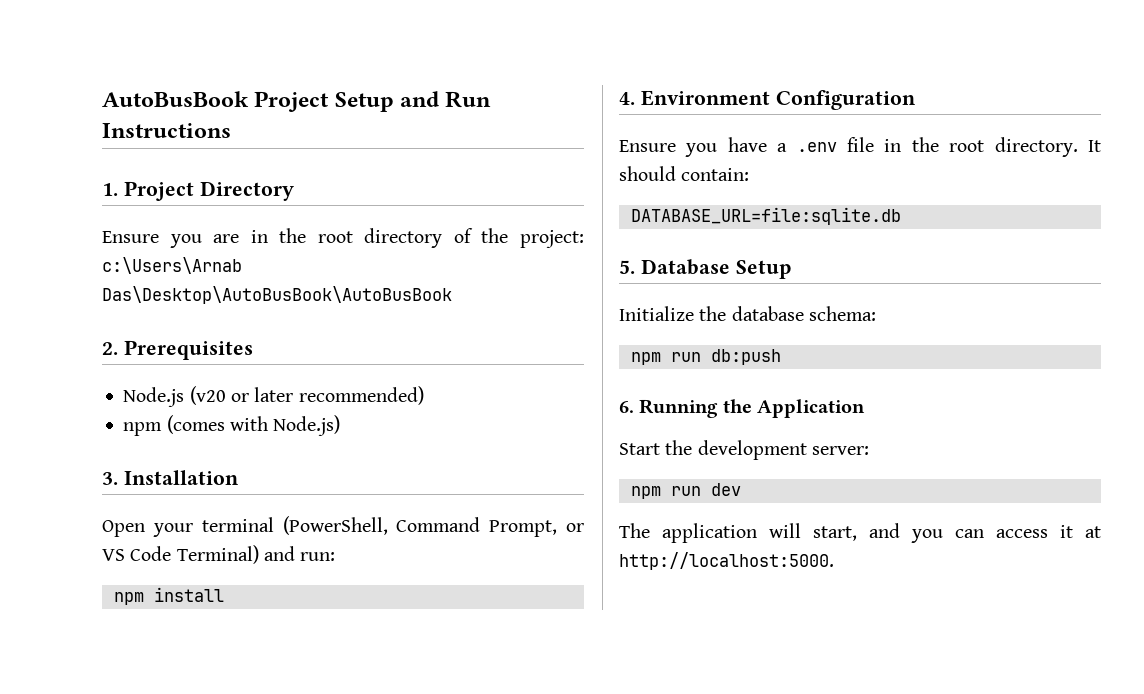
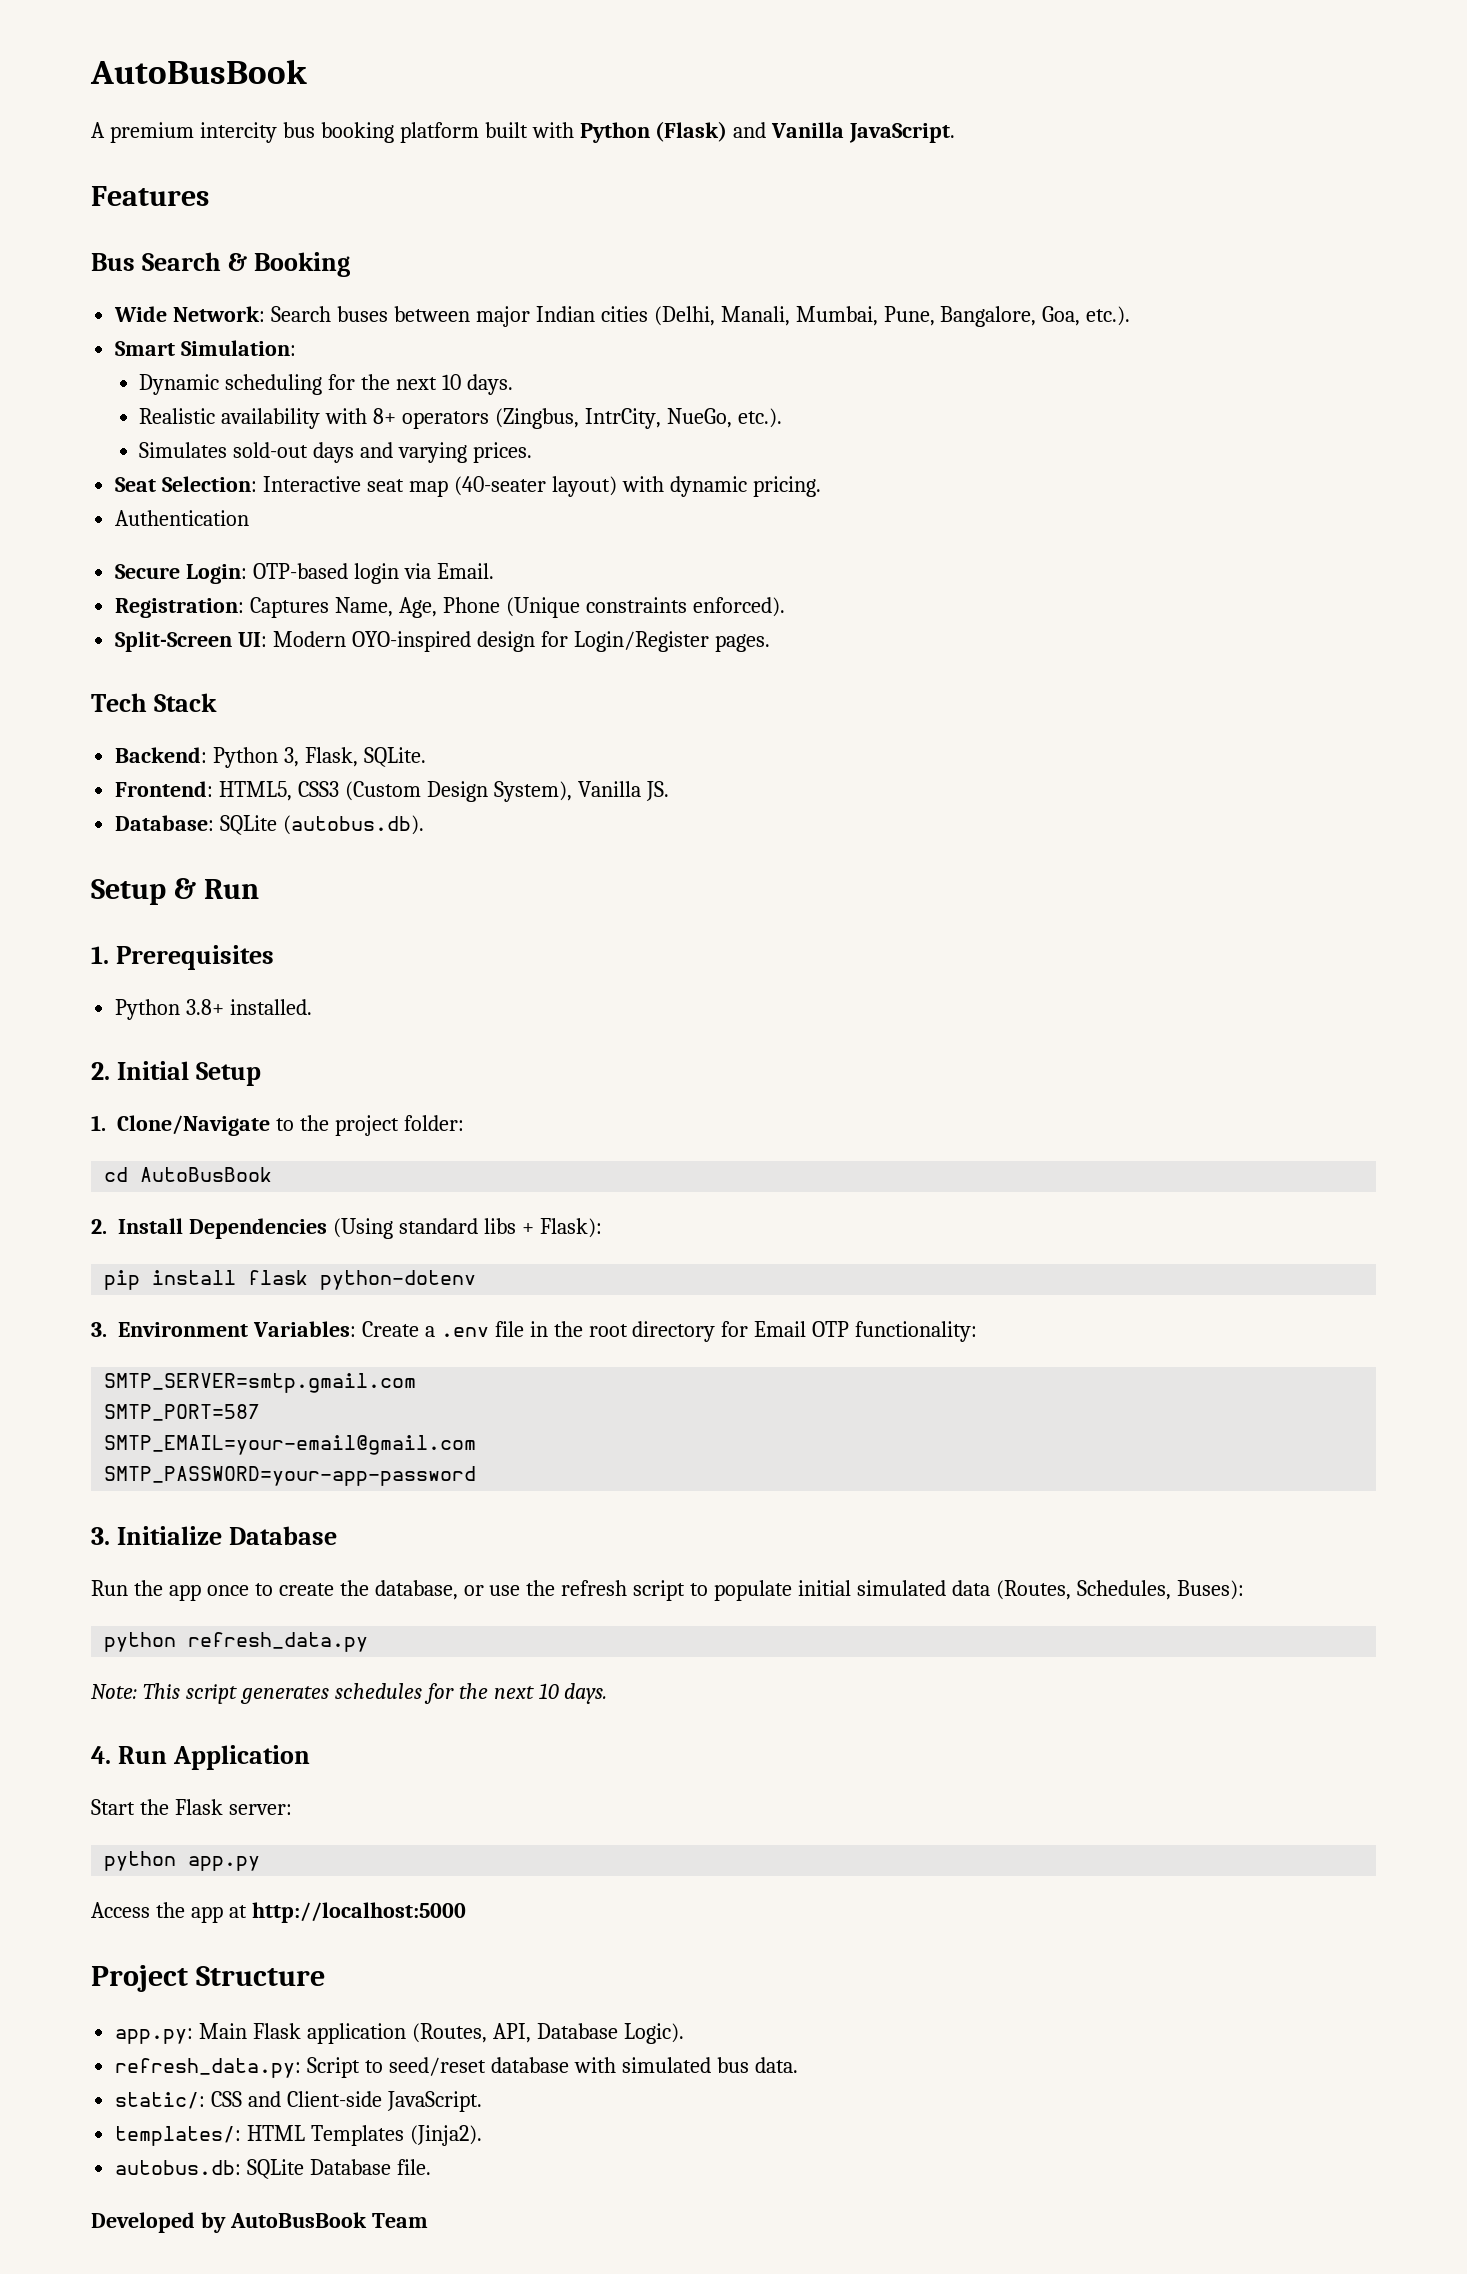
[102,91,492,112] [102,123,231,138] [102,181,294,201] [102,228,584,248] [102,257,242,274] [102,286,452,304] [102,340,253,360] [123,386,424,407] [123,415,341,436] [102,470,239,485] [102,516,584,537] [102,545,336,564] [113,587,224,605] [619,90,916,110] [619,137,767,157] AutoBusBook Project Setup and Run Instructions // 1. Project Directory // Ensure you are in the root directory of the project: c:\Users\Arnab Das\Desktop\AutoBusBook\AutoBusBook // 2. Prerequisites // Node.js (v20 or later recommended) // npm (comes with Node.js) // 3. Installation // Open your terminal (PowerShell, Command Prompt, or VS Code Terminal) and run: // npm install // 4. Environment Configuration // Ensure you have -> [90,59,307,84] [91,121,956,143] [91,186,209,206] [91,252,350,277] [114,306,1131,327] [115,340,297,356] [139,374,514,395] [139,408,782,429] [139,442,533,463] [115,476,821,497] [115,510,250,526] [115,563,494,584] [115,597,785,618] [115,631,770,652] [91,693,217,712] [115,747,426,768] [115,781,669,802] [115,815,425,835] [91,878,259,905] [91,945,274,970] [115,999,313,1020] [91,1061,261,1086] [91,1115,464,1136] [104,1167,273,1182] [91,1218,602,1239] [104,1270,477,1290] [91,1321,419,1337] AutoBusBook // A premium intercity bus booking platform built with Python (Flask) and Vanilla JavaScript. // Features // Bus Search & Booking // Wide Network: Search buses between major Indian cities (Delhi, Manali, Mumbai, Pune, Bangalore, Goa, etc.). // Smart Simulation: // Dynamic scheduling for the next 10 days. // Realistic availability with 8+ operators (Zingbus, IntrCity, NueGo, etc.). // Simulates sold-out days and varying prices. // Seat Selection: Interactive seat map (40-seater layout) with dynamic pricing. // Authentication // Secure Login: OTP-based login via Email. // Registration: Captures Name, Age, Phone (Unique constraints enforced). // Split-Screen UI: Modern OYO-inspired design for Login/Register pages. // Tech Stack // Backend: Python 3, Flask, SQLite. // Frontend: HTML5, CSS3 (Custom Design System), Vanilla JS. // Database: SQLite (autobus.db). // Setup & Run // 1. Prerequisites // Python 3.8+ installed. // 2. Initial Setup // 1. Clone/Navigate to the project folder: // cd AutoBusBook // 2. Install Dependencies (Using standard libs + Flask): // pip install flask python-dotenv // 3. Environment Variables: Create
[994,137,1101,157] [619,166,750,181] [630,207,901,225] [619,259,791,279] [619,306,876,321] [630,349,781,365] [619,399,752,418] directory. It should contain: // DATABASE_URL=file:sqlite.db // 5. Database Setup // Initialize the database schema: // npm run db:push // 6. Running the -> [632,1321,978,1342] [104,1373,417,1393] [104,1404,261,1421] [104,1435,477,1455] [104,1466,477,1486] [91,1526,337,1545] [91,1580,1244,1601] [104,1632,369,1652] [91,1683,608,1704] [91,1746,167,1764] directory for Email OTP functionality: // SMTP_SERVER=smtp.gmail.com // SMTP_PORT=587 // SMTP_EMAIL=your-email@gmail.com // SMTP_PASSWORD=your-app-password // 3. Initialize Database // Run the app once to create the database, or use the refresh script to populate initial simulated data (Routes, Schedules, Buses): // python refresh_data.py // Note: This script generates schedules for the next 10 days. // 4. Run
[697,440,807,460] development -> [174,1799,223,1815] Flask
[630,483,741,499] [619,523,1101,543] [619,552,834,570] npm run dev // The application will start, and you can access it at http://localhost:5000. -> [104,1851,261,1871] [91,1902,466,1923] [91,1965,325,1992] [115,2023,684,2044] [115,2057,798,2078] [115,2091,482,2112] [115,2125,483,2146] [115,2159,432,2179] [91,2212,428,2233] python app.py // Access the app at http://localhost:5000 // Project Structure // app.py: Main Flask application (Routes, API, Database Logic). // refresh_data.py: Script to seed/reset database with simulated bus data. // static/: CSS and Client-side JavaScript. // templates/: HTML Templates (Jinja2). // autobus.db: SQLite Database file. // Developed by AutoBusBook Team

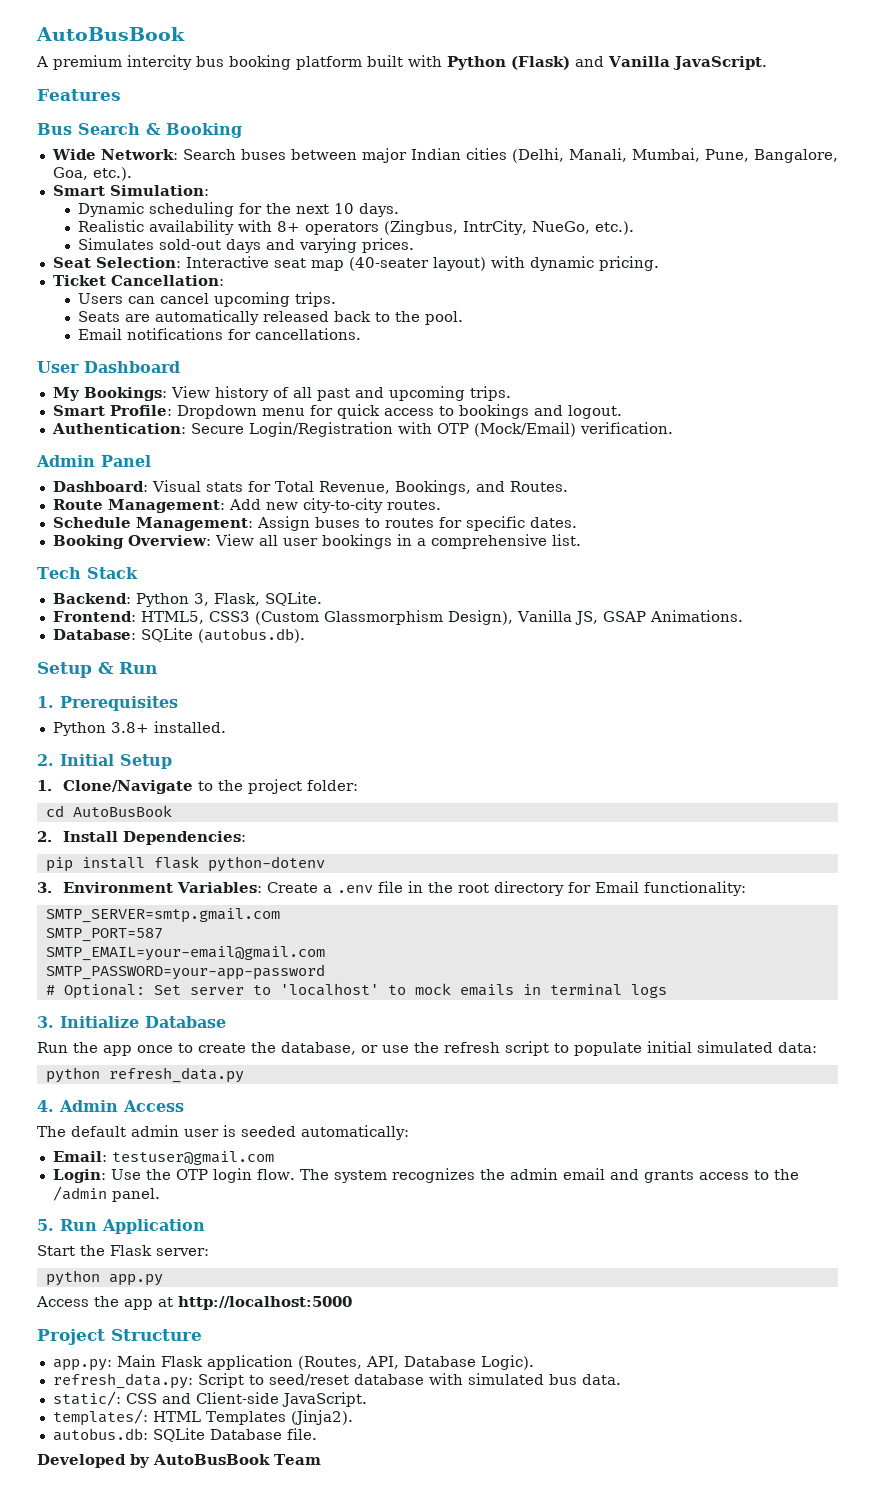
[115,510,250,526] [115,563,494,584] [115,597,785,618] [115,631,770,652] Authentication // Secure Login: OTP-based login via Email. // Registration: Captures Name, Age, Phone (Unique constraints enforced). // Split-Screen UI: Modern OYO-inspired design for Login/Register pages. -> [52,275,224,286] [78,292,337,307] [78,310,464,325] [78,328,362,340] [37,361,180,373] [52,386,511,401] [52,404,622,419] [51,422,673,437] [36,455,151,467] [52,480,568,495] [52,498,441,513] [52,516,577,531] [52,534,581,549] Ticket Cancellation: // Users can cancel upcoming trips. // Seats are automatically released back to the pool. // Email notifications for cancellations. // User Dashboard // My Bookings: View history of all past and upcoming trips. // Smart Profile: Dropdown menu for quick access to bookings and logout. // Authentication: Secure Login/Registration with OTP (Mock/Email) verification. // Admin Panel // Dashboard: Visual stats for Total Revenue, Bookings, and Routes. // Route Management: Add new city-to-city routes. // Schedule Management: Assign buses to routes for specific dates. // Booking Overview: View all user bookings in a comprehensive list.
[426,781,669,802] Design System), Vanilla JS. -> [323,610,743,625] Glassmorphism Design), Vanilla JS, GSAP Animations.
[188,1218,602,1239] Dependencies (Using standard libs + Flask): -> [122,831,246,845] Dependencies:
[812,1321,850,1337] OTP -> (640, 887) none
(477, 1476) none -> [45,983,667,999] // # Optional: Set server to 'localhost' to mock emails in terminal logs
[951,1580,1244,1600] [104,1632,369,1652] [91,1683,608,1704] [91,1746,111,1764] data (Routes, Schedules, Buses): // python refresh_data.py // Note: This script generates schedules for the next 10 days. // 4. -> [778,1042,817,1053] [45,1067,244,1083] [37,1100,184,1112] [37,1125,409,1140] [52,1151,274,1165] [52,1168,799,1183] [52,1186,160,1202] [37,1219,54,1231] data: // python refresh_data.py // 4. Admin Access // The default admin user is seeded automatically: // Email: testuser@gmail.com // Login: Use the OTP login flow. The system recognizes the admin email and grants access to the /admin panel. // 5.

